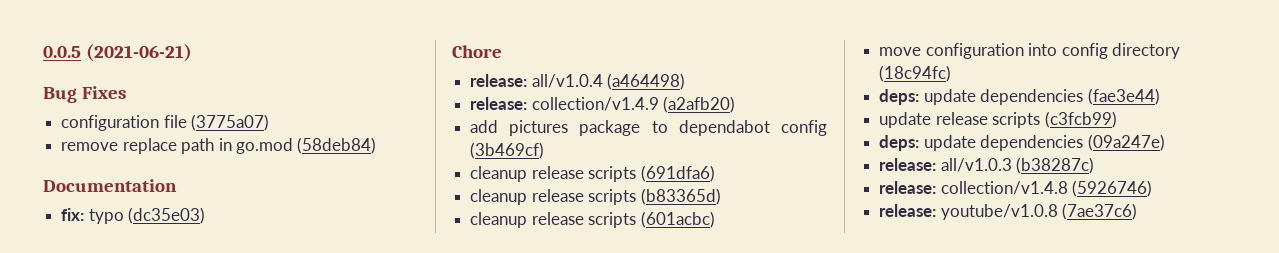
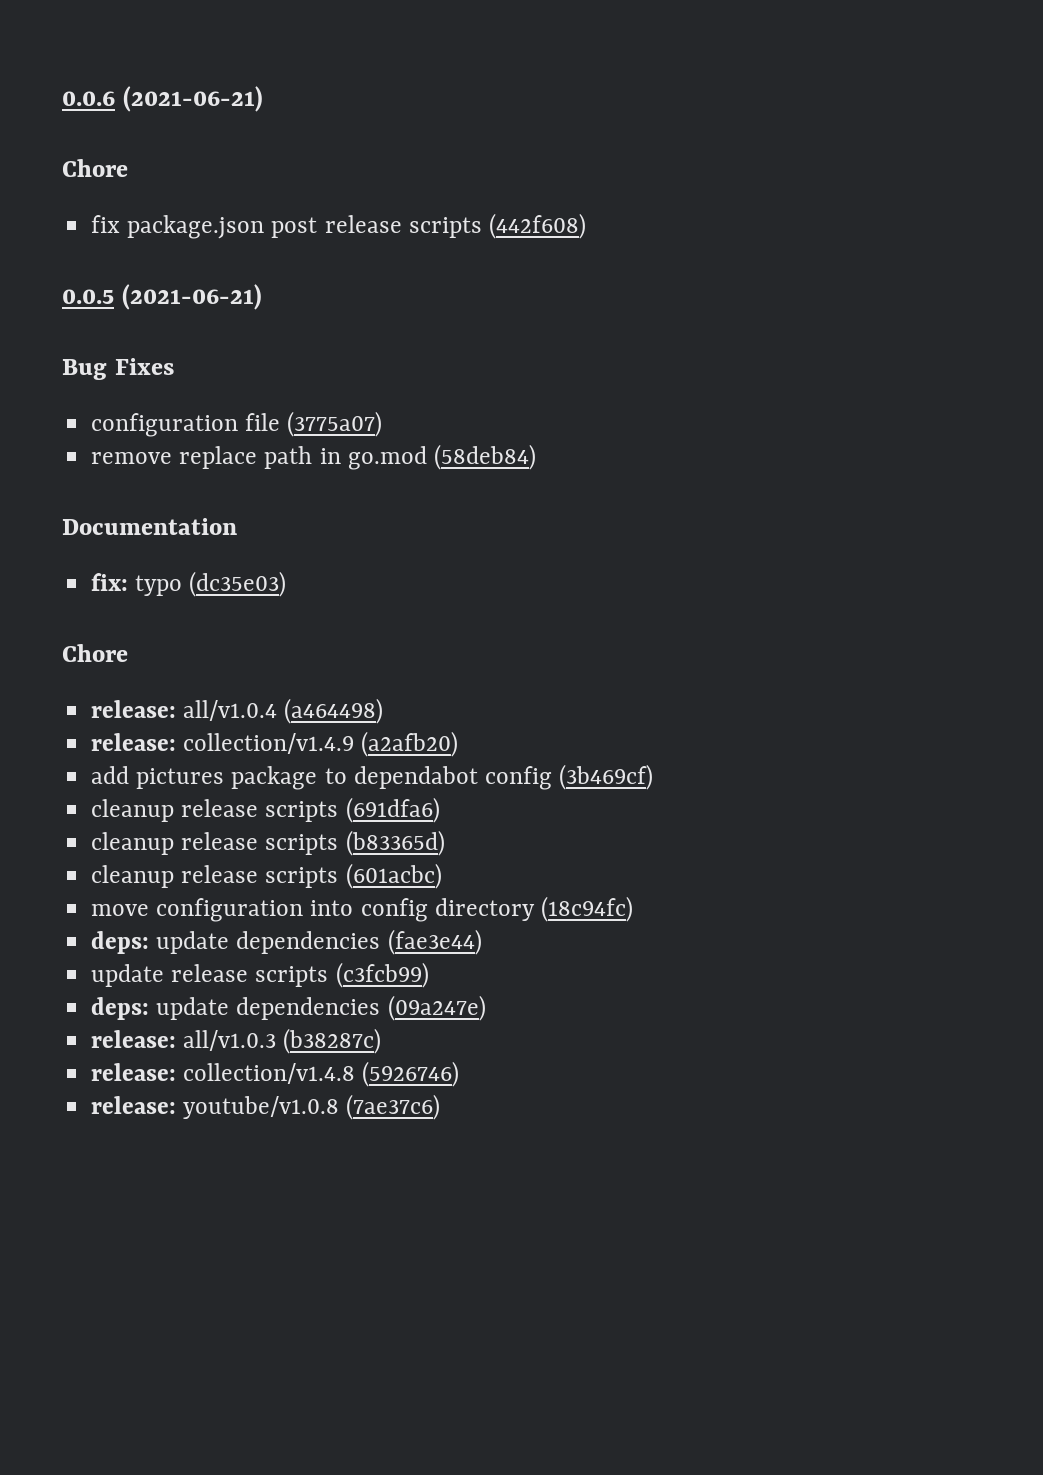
(43, 52) none -> [62,86,263,112] [62,159,128,177] [91,213,586,239] 0.0.6 (2021-06-21) // Chore // fix package.json post release scripts (442f608) //

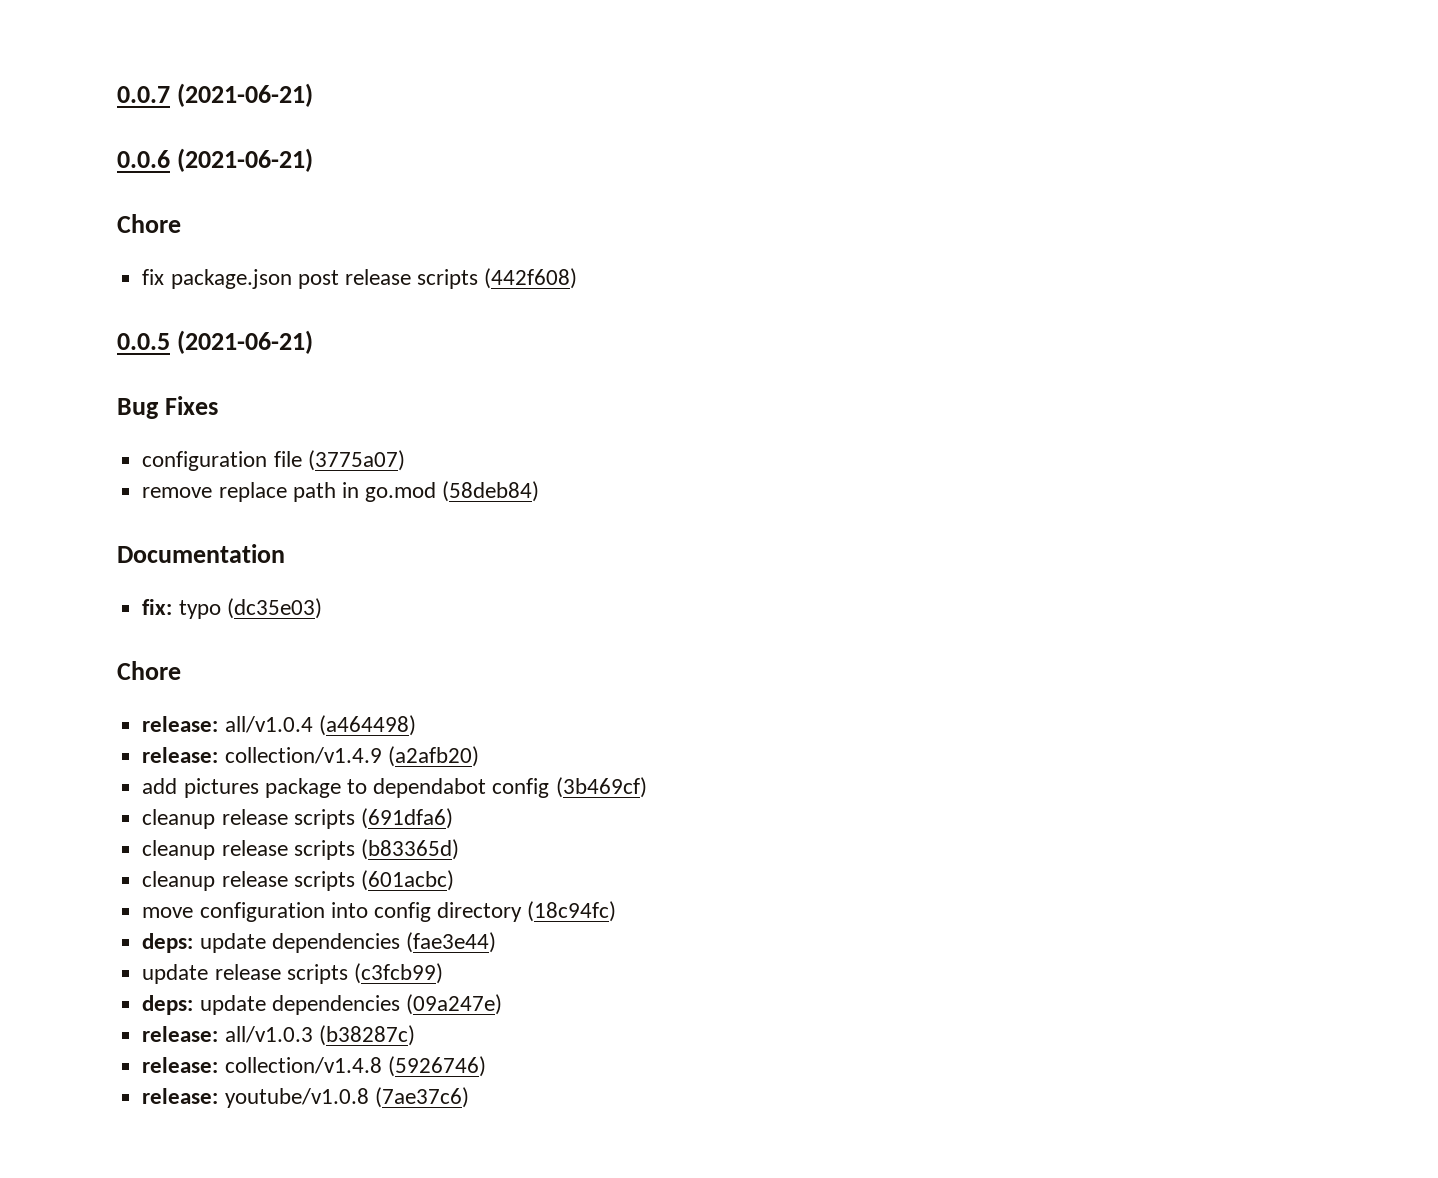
(62, 98) none -> [117,83,314,107] 0.0.7 (2021-06-21) //

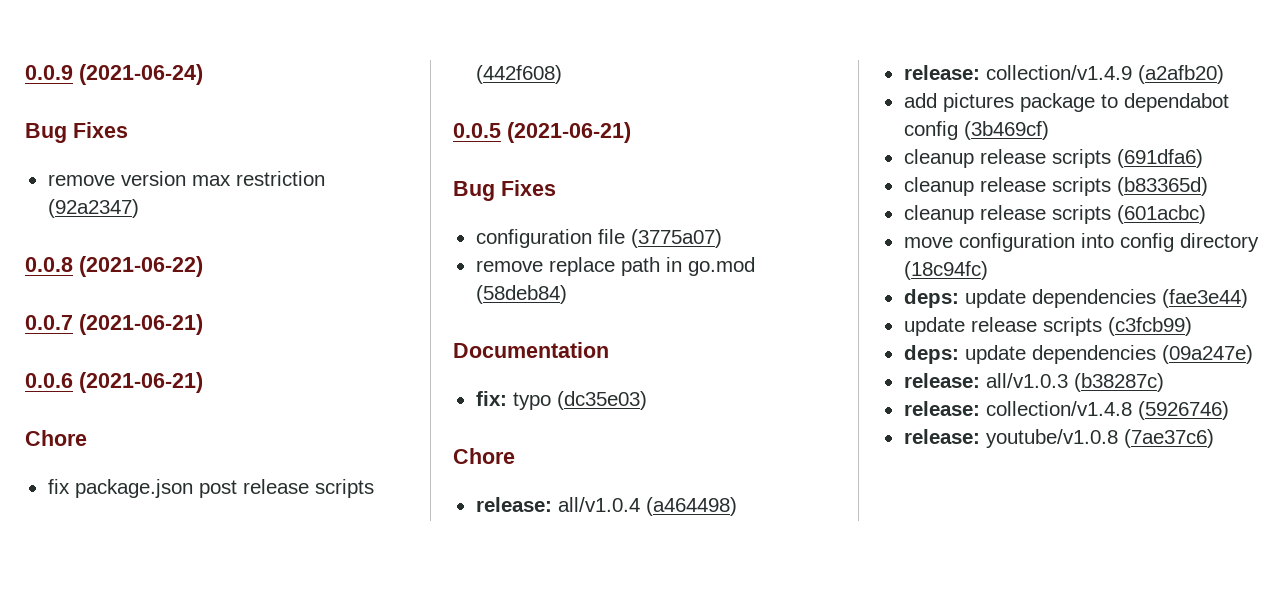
(117, 94) none -> [25,64,203,85] [25,122,128,143] [47,171,325,186] [47,199,139,218] [25,256,203,277] 0.0.9 (2021-06-24) // Bug Fixes // remove version max restriction (92a2347) // 0.0.8 (2021-06-22) //

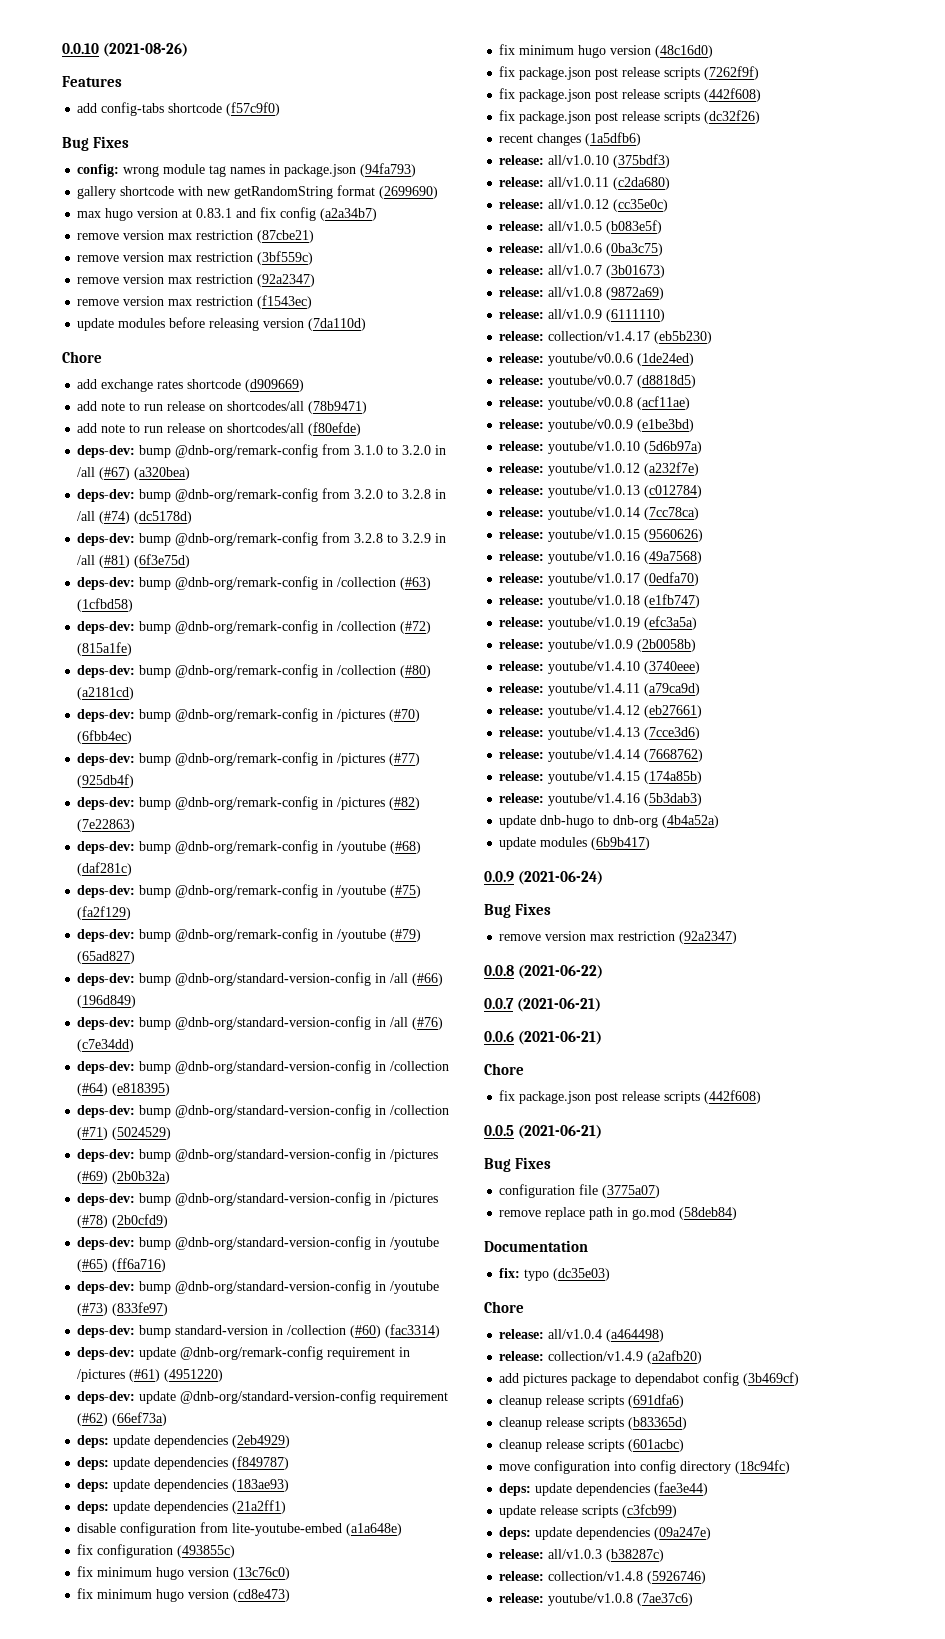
(25, 72) none -> [62,43,188,57] [62,76,122,87] [77,102,281,116] [62,136,129,151] [77,163,417,177] [77,185,439,199] [77,207,378,221] [77,230,315,243] [77,251,314,265] [77,274,316,287] [77,295,313,309] [77,317,367,331] [62,351,102,363] [77,379,305,392] [77,401,368,414] [77,422,362,436] [77,444,447,458] [77,467,191,480] [77,488,447,502] [77,511,193,524] [77,532,447,546] [77,554,191,568] [77,576,432,590] [77,598,134,612] [77,620,432,634] [77,642,133,656] [77,664,432,678] [77,687,135,700] [77,708,421,722] [77,730,133,744] [77,752,421,766] [77,774,135,788] [77,796,421,810] [77,819,136,832] [77,840,422,854] [77,862,133,876] [77,884,422,898] [77,906,132,920] [77,928,422,942] [77,951,136,964] [77,972,444,986] [77,995,137,1008] [77,1016,444,1030] [77,1039,135,1052] [77,1060,450,1074] [77,1083,171,1096] [77,1104,450,1118] [77,1127,172,1140] [77,1148,439,1162] [77,1171,171,1184] [77,1192,439,1206] [77,1214,169,1228] [77,1236,440,1250] [77,1258,167,1272] [77,1280,440,1294] [77,1302,169,1316] [77,1324,441,1338] [77,1346,411,1360] [77,1369,224,1382] [77,1390,449,1404] [77,1412,168,1426] [77,1435,291,1448] [77,1456,290,1470] [77,1479,290,1492] [77,1500,287,1514] [77,1522,403,1536] [77,1544,236,1558] [77,1566,291,1580] [77,1588,291,1602] [499,44,714,58] [499,66,760,80] [499,88,762,102] [499,110,761,124] [499,132,642,146] [499,154,671,168] [499,177,671,190] [499,199,669,212] [499,220,663,234] [499,243,664,256] [499,265,666,278] [499,287,665,300] [499,309,666,322] [499,331,713,344] [499,353,695,366] [499,375,697,388] [499,396,691,410] [499,419,695,432] [499,441,703,454] [499,462,700,476] [499,485,703,498] [499,507,700,520] [499,529,704,542] [499,551,703,564] [499,572,700,586] [499,594,701,608] [499,616,698,630] [499,639,697,652] [499,661,701,674] [499,683,701,696] [499,705,703,718] [499,727,701,740] [499,749,704,762] [499,771,703,784] [499,793,703,806] [499,815,720,828] [499,837,651,850] 0.0.10 (2021-08-26) // Features // add config-tabs shortcode (f57c9f0) // Bug Fixes // config: wrong module tag names in package.json (94fa793) // gallery shortcode with new getRandomString format (2699690) // max hugo version at 0.83.1 and fix config (a2a34b7) // remove version max restriction (87cbe21) // remove version max restriction (3bf559c) // remove version max restriction (92a2347) // remove version max restriction (f1543ec) // update modules before releasing version (7da110d) // Chore // add exchange rates shortcode (d909669) // add note to run release on shortcodes/all (78b9471) // add note to run release on shortcodes/all (f80efde) // deps-dev: bump @dnb-org/remark-config from 3.1.0 to 3.2.0 in /all (#67) (a320bea) // deps-dev: bump @dnb-org/remark-config from 3.2.0 to 3.2.8 in /all (#74) (dc5178d) // deps-dev: bump @dnb-org/remark-config from 3.2.8 to 3.2.9 in /all (#81) (6f3e75d) // deps-dev: bump @dnb-org/remark-config in /collection (#63) (1cfbd58) // deps-dev: bump @dnb-org/remark-config in /collection (#72) (815a1fe) // deps-dev: bump @dnb-org/remark-config in /collection (#80) (a2181cd) // deps-dev: bump @dnb-org/remark-config in /pictures (#70) (6fbb4ec) // deps-dev: bump @dnb-org/remark-config in /pictures (#77) (925db4f) // deps-dev: bump @dnb-org/remark-config in /pictures (#82) (7e22863) // deps-dev: bump @dnb-org/remark-config in /youtube (#68) (daf281c) // deps-dev: bump @dnb-org/remark-config in /youtube (#75) (fa2f129) // deps-dev: bump @dnb-org/remark-config in /youtube (#79) (65ad827) // deps-dev: bump @dnb-org/standard-version-config in /all (#66) (196d849) // deps-dev: bump @dnb-org/standard-version-config in /all (#76) (c7e34dd) // deps-dev: bump @dnb-org/standard-version-config in /collection (#64) (e818395) // deps-dev: bump @dnb-org/standard-version-config in /collection (#71) (5024529) // deps-dev: bump @dnb-org/standard-version-config in /pictures (#69) (2b0b32a) // deps-dev: bump @dnb-org/standard-version-config in /pictures (#78) (2b0cfd9) // deps-dev: bump @dnb-org/standard-version-config in /youtube (#65) (ff6a716) // deps-dev: bump @dnb-org/standard-version-config in /youtube (#73) (833fe97) // deps-dev: bump standard-version in /collection (#60) (fac3314) // deps-dev: update @dnb-org/remark-config requirement in /pictures (#61) (4951220) // deps-dev: update @dnb-org/standard-version-config requirement (#62) (66ef73a) // deps: update dependencies (2eb4929) // deps: update dependencies (f849787) // deps: update dependencies (183ae93) // deps: update dependencies (21a2ff1) // disable configuration from lite-youtube-embed (a1a648e) // fix configuration (493855c) // fix minimum hugo version (13c76c0) // fix minimum hugo version (cd8e473) // fix minimum hugo version (48c16d0) // fix package.json post release scripts (7262f9f) // fix package.json post release scripts (442f608) // fix package.json post release scripts (dc32f26) // recent changes (1a5dfb6) // release: all/v1.0.10 (375bdf3) // release: all/v1.0.11 (c2da680) // release: all/v1.0.12 (cc35e0c) // release: all/v1.0.5 (b083e5f) // release: all/v1.0.6 (0ba3c75) // release: all/v1.0.7 (3b01673) // release: all/v1.0.8 (9872a69) // release: all/v1.0.9 (6111110) // release: collection/v1.4.17 (eb5b230) // release: youtube/v0.0.6 (1de24ed) // release: youtube/v0.0.7 (d8818d5) // release: youtube/v0.0.8 (acf11ae) // release: youtube/v0.0.9 (e1be3bd) // release: youtube/v1.0.10 (5d6b97a) // release: youtube/v1.0.12 (a232f7e) // release: youtube/v1.0.13 (c012784) // release: youtube/v1.0.14 (7cc78ca) // release: youtube/v1.0.15 (9560626) // release: youtube/v1.0.16 (49a7568) // release: youtube/v1.0.17 (0edfa70) // release: youtube/v1.0.18 (e1fb747) // release: youtube/v1.0.19 (efc3a5a) // release: youtube/v1.0.9 (2b0058b) // release: youtube/v1.4.10 (3740eee) // release: youtube/v1.4.11 (a79ca9d) // release: youtube/v1.4.12 (eb27661) // release: youtube/v1.4.13 (7cce3d6) // release: youtube/v1.4.14 (7668762) // release: youtube/v1.4.15 (174a85b) // release: youtube/v1.4.16 (5b3dab3) // update dnb-hugo to dnb-org (4b4a52a) // update modules (6b9b417) //

